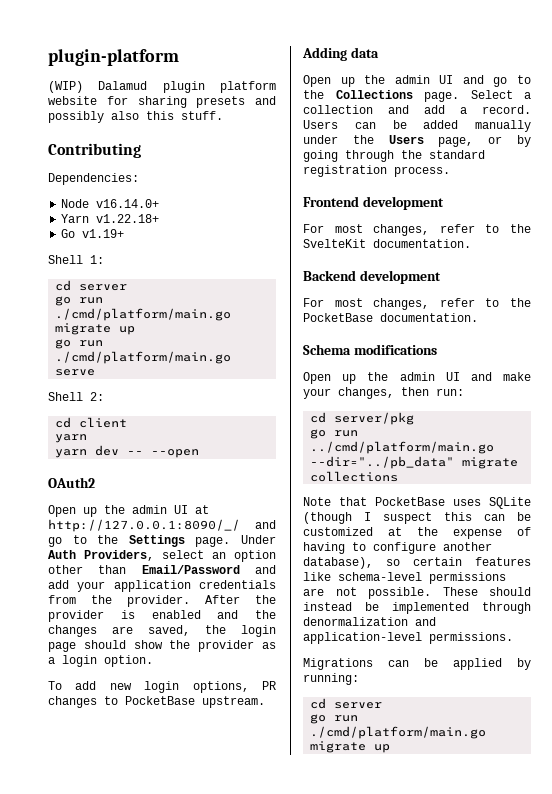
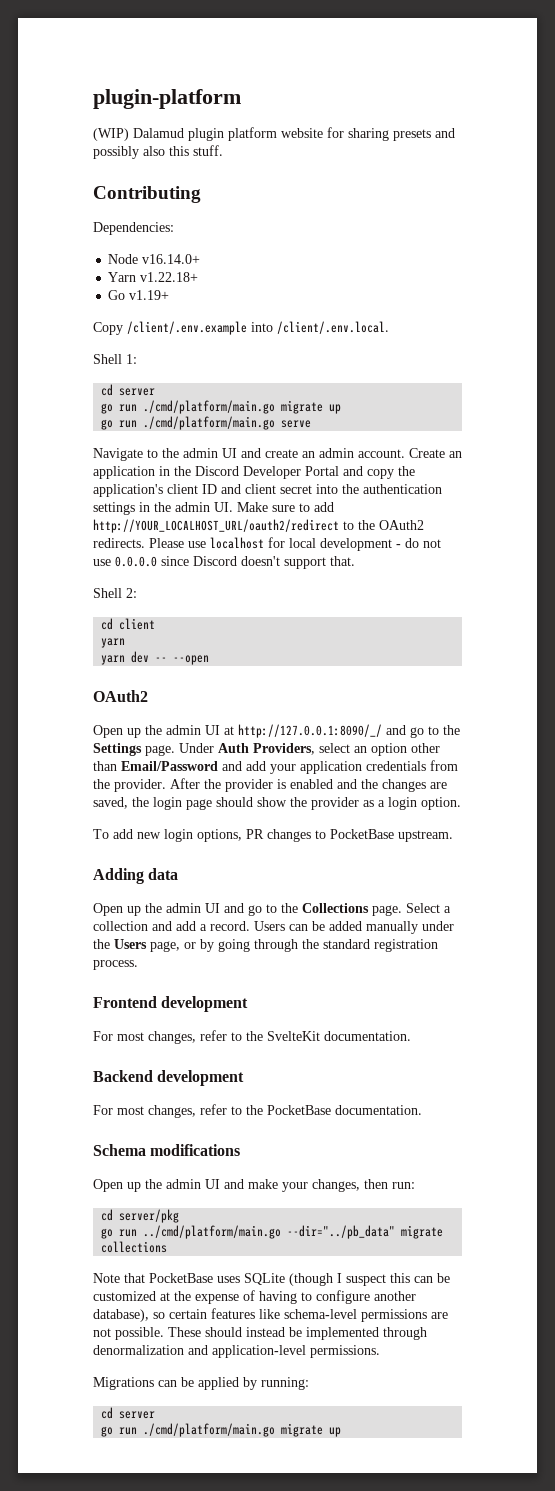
(125, 233) none -> [93,321,389,335] // Copy /client/.env.example into /client/.env.local.
(96, 372) none -> [93,448,462,461] [93,466,415,479] [93,484,442,497] [93,502,334,515] [93,519,424,533] [93,537,441,551] [93,556,355,569] // Navigate to the admin UI and create an admin account. Create an application in the Discord Developer Portal and copy the application's client ID and client secret into the authentication settings in the admin UI. Make sure to add http://YOUR_LOCALHOST_URL/oauth2/redirect to the OAuth2 redirects. Please use localhost for local development - do not use 0.0.0.0 since Discord doesn't support that.

